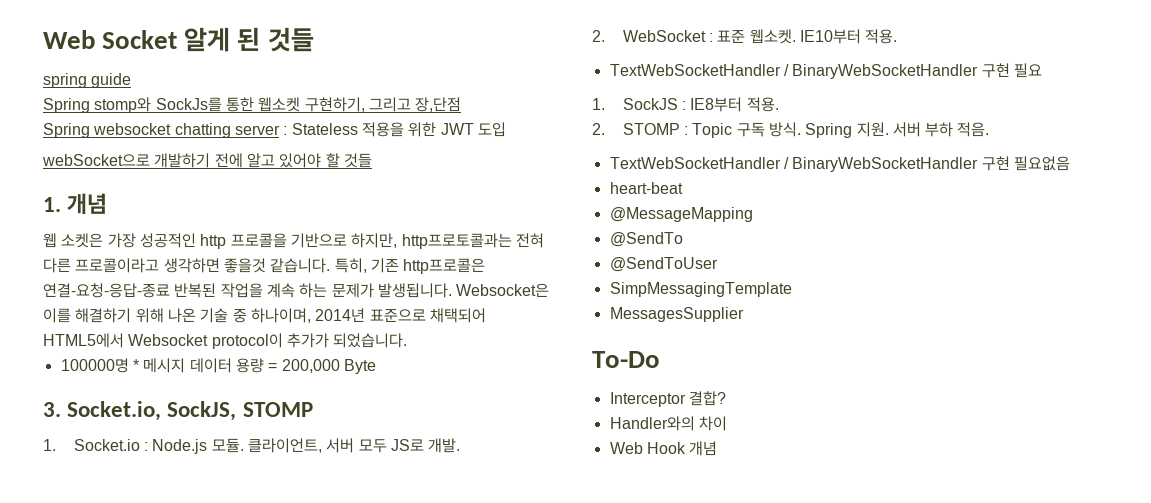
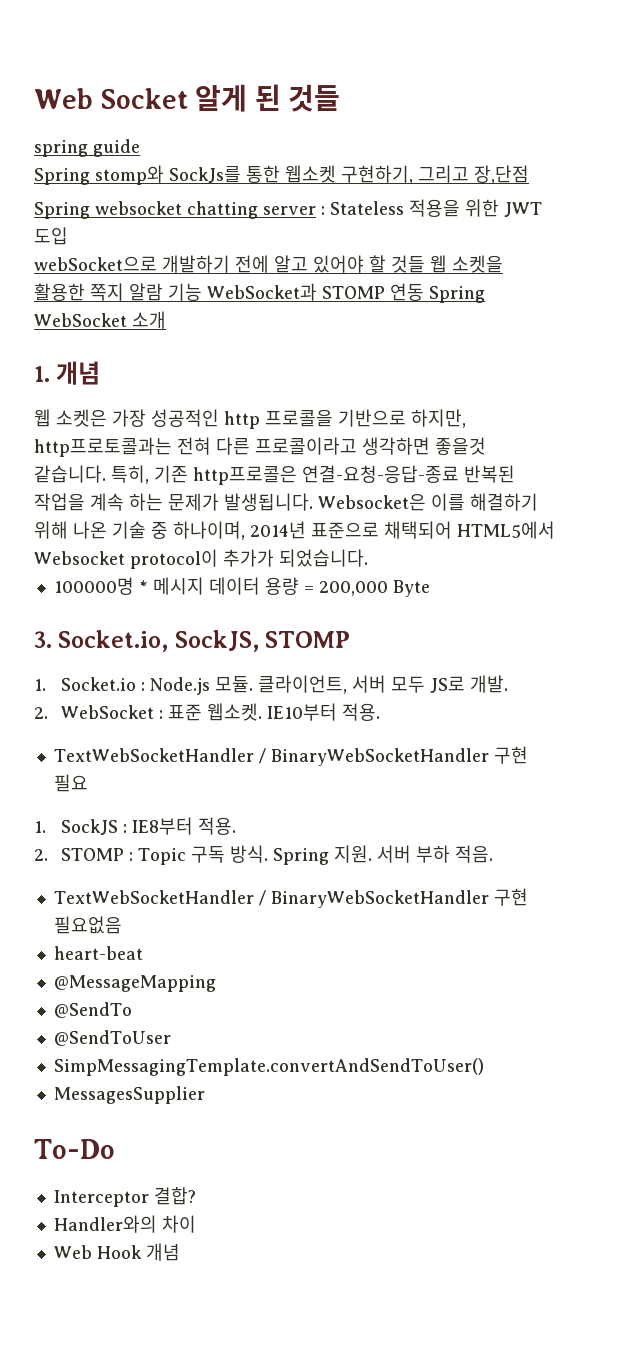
(372, 160) none -> [430,255,503,273] [34,283,485,303] [34,311,166,329] 웹 소켓을 활용한 쪽지 알람 기능 WebSocket과 STOMP 연동 Spring WebSocket 소개
[609,282,792,297] SimpMessagingTemplate -> [53,1058,484,1076] SimpMessagingTemplate.convertAndSendToUser()

